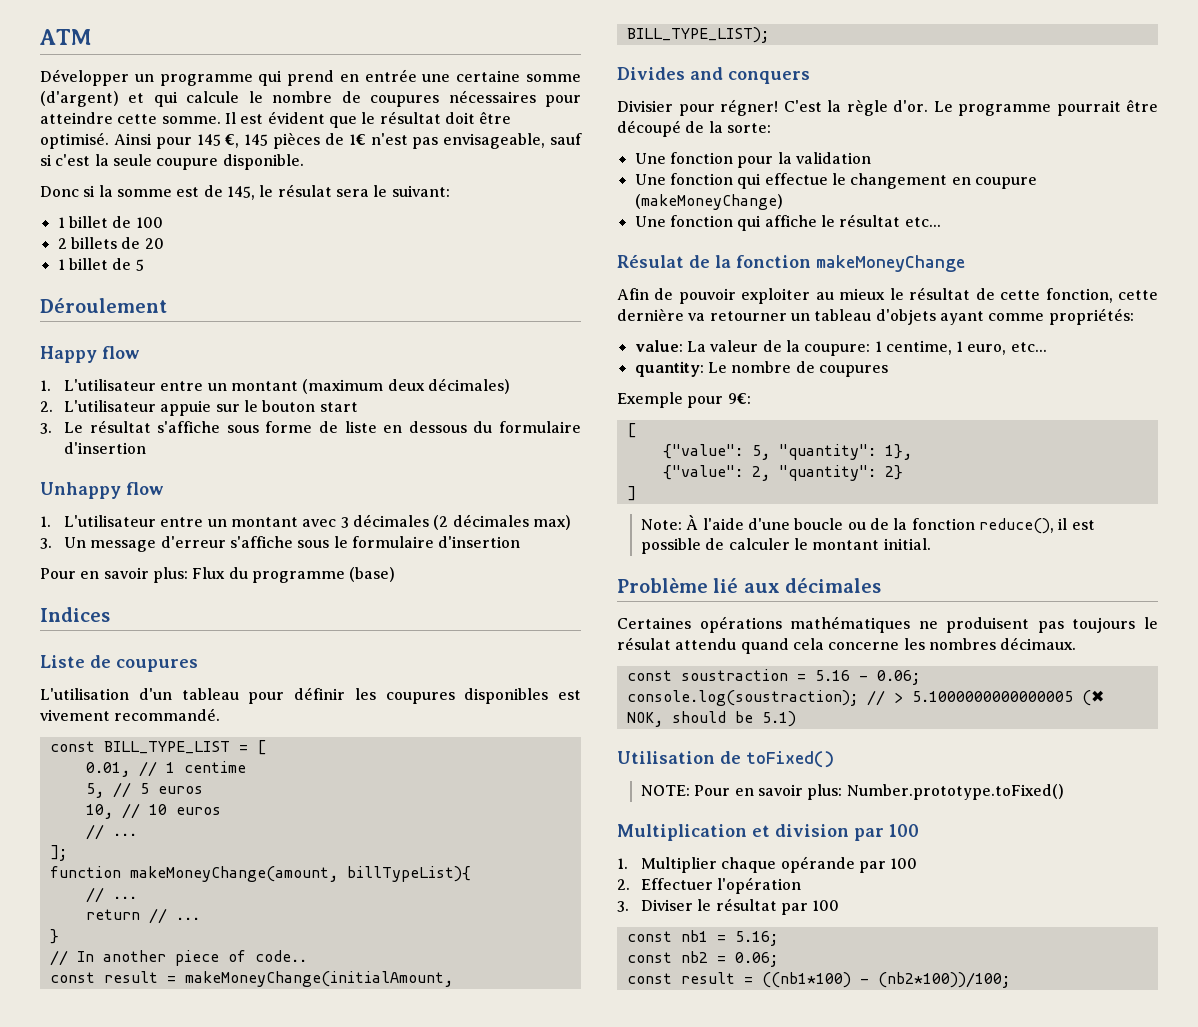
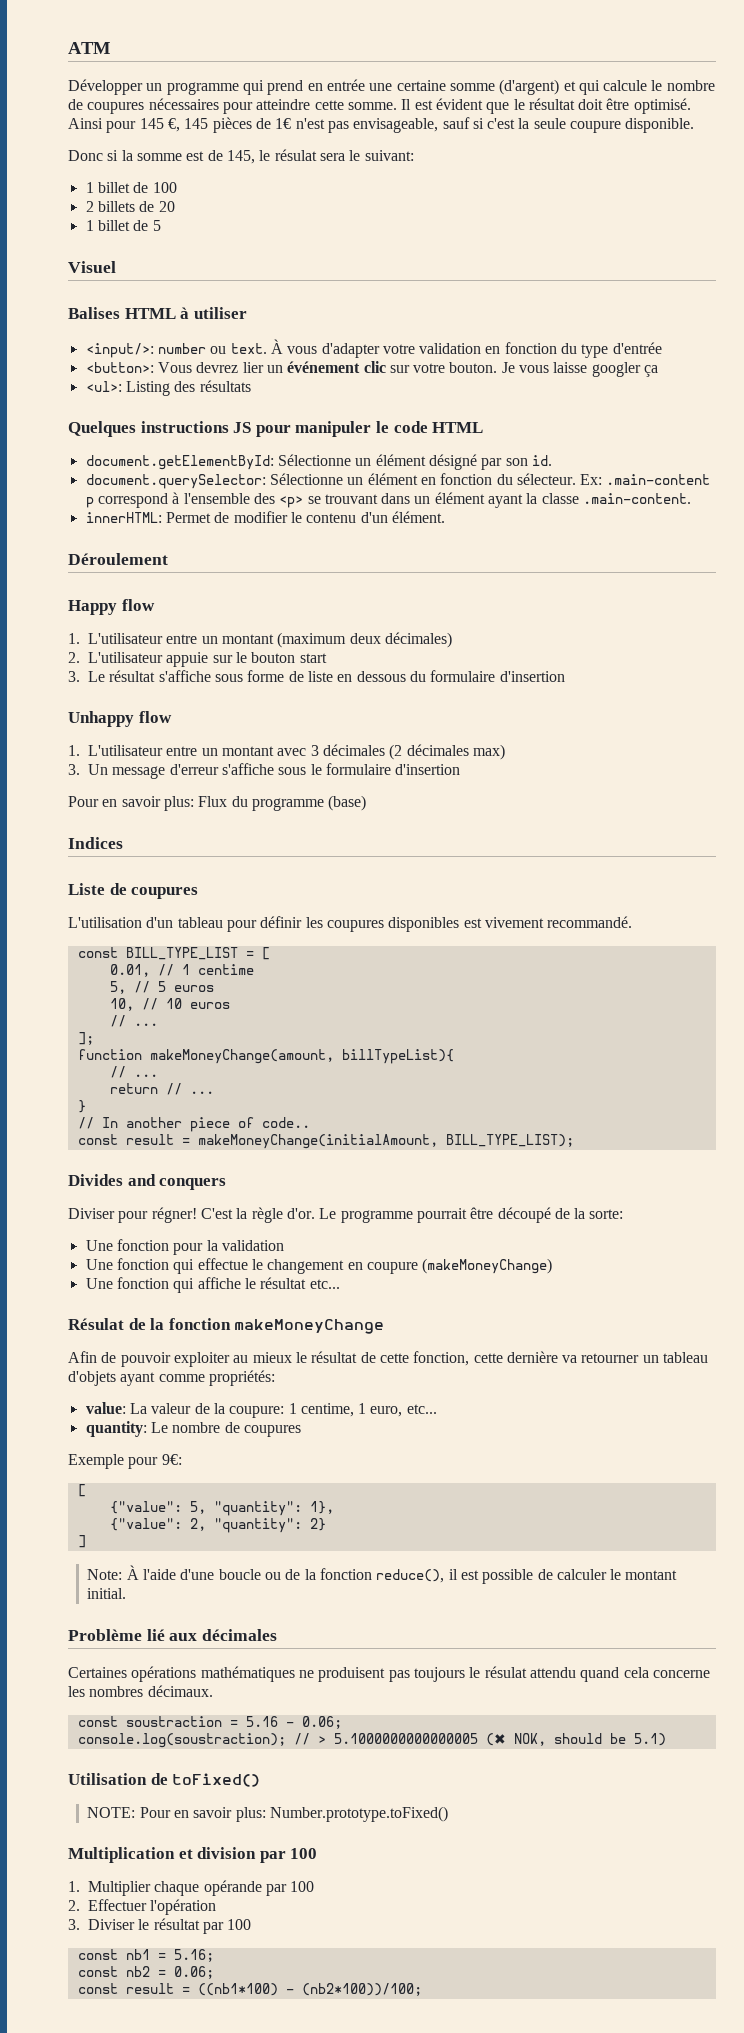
(144, 265) none -> [68,261,116,273] [68,307,247,319] [85,339,662,358] [85,361,659,377] [85,380,251,396] [68,421,484,437] [85,454,552,470] [85,473,711,489] [85,492,692,508] [85,511,445,523] // Visuel // Balises HTML à utiliser // <input/>: number ou text. À vous d'adapter votre validation en fonction du type d'entrée // <button>: Vous devrez lier un événement clic sur votre bouton. Je vous laisse googler ça // <ul>: Listing des résultats // Quelques instructions JS pour manipuler le code HTML // document.getElementById: Sélectionne un élément désigné par son id. // document.querySelector: Sélectionne un élément en fonction du sélecteur. Ex: .main-content p correspond à l'ensemble des <p> se trouvant dans un élément ayant la classe .main-content. // innerHTML: Permet de modifier le contenu d'un élément.
[617,100,673,112] Divisier -> [68,1208,115,1219] Diviser

